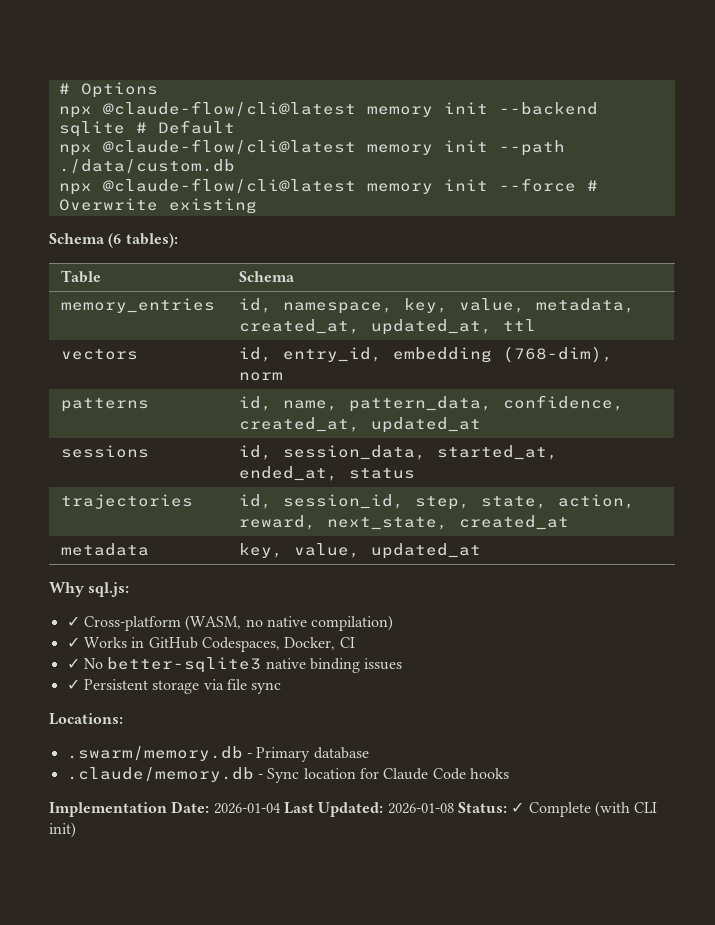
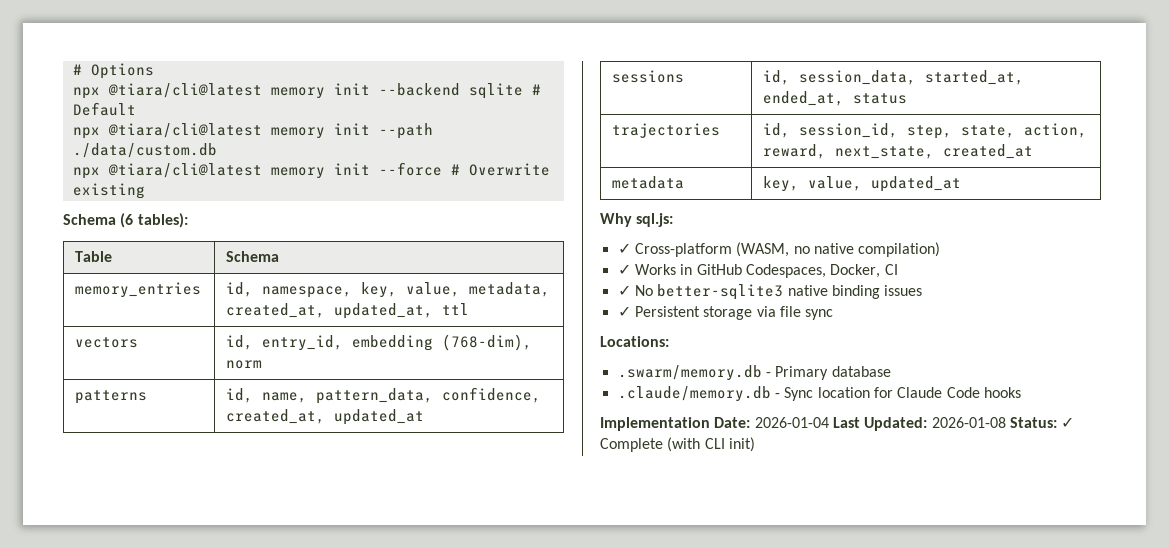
[102,101,356,117] @claude-flow/cli@latest -> [107,83,262,98] @tiara/cli@latest
[102,139,356,155] @claude-flow/cli@latest -> [107,123,262,138] @tiara/cli@latest
[102,178,356,194] @claude-flow/cli@latest -> [107,163,262,178] @tiara/cli@latest

